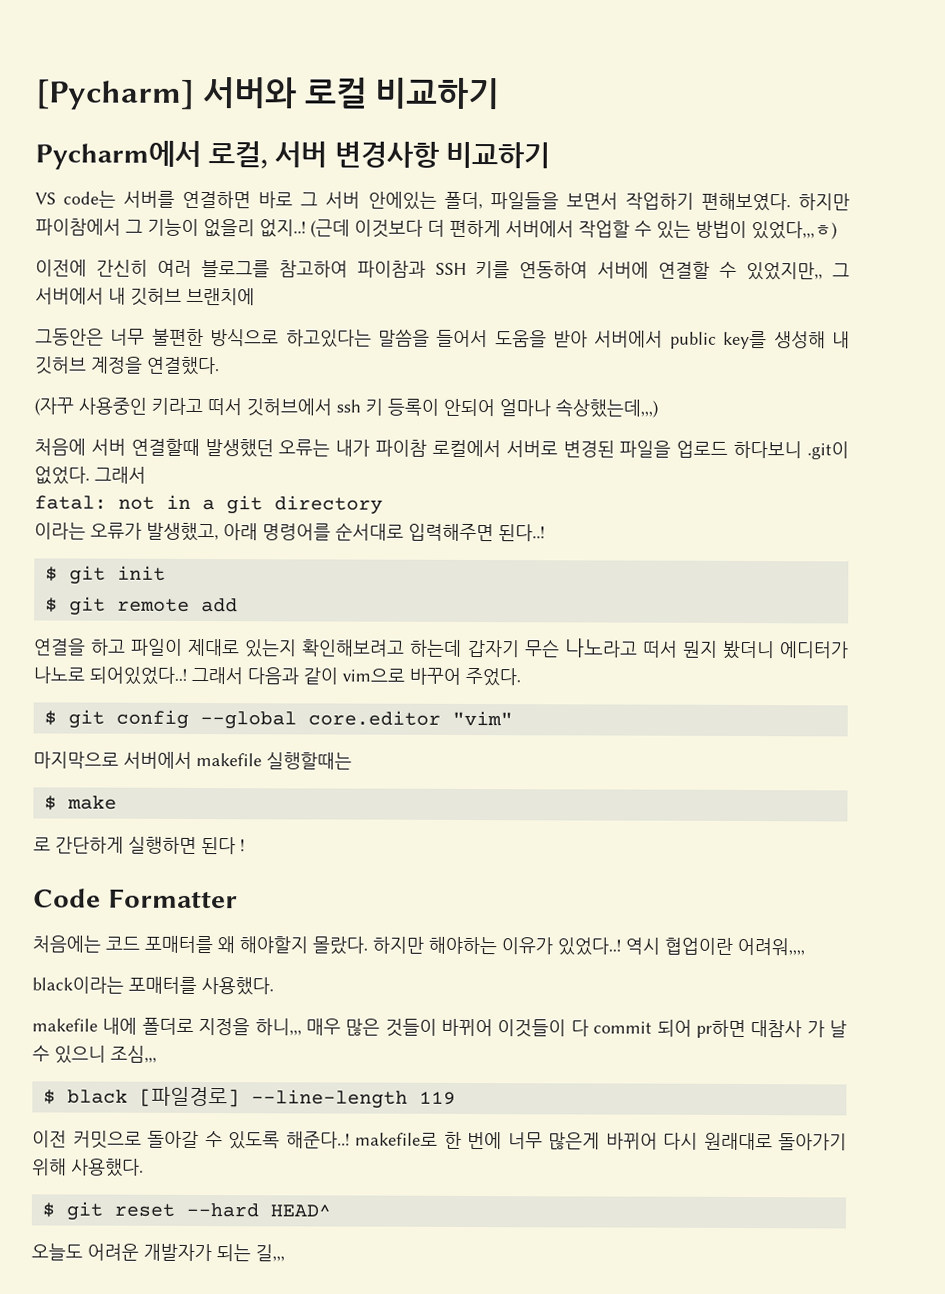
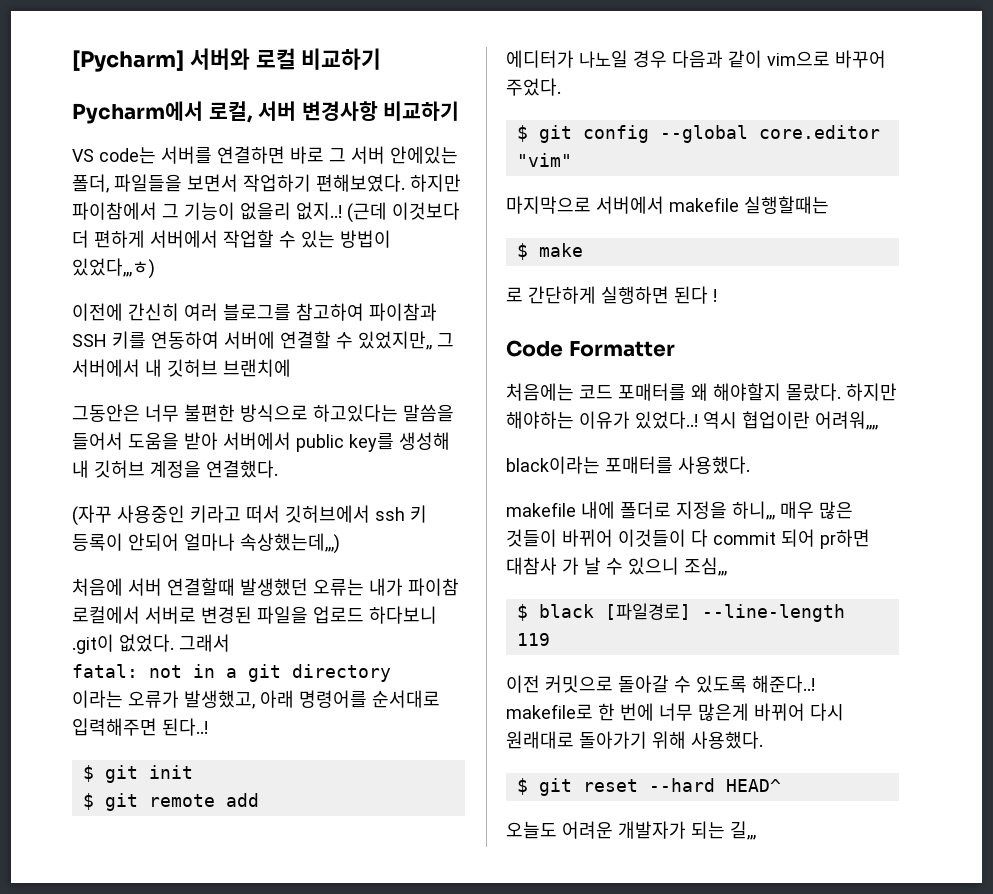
[33,638,850,660] [33,666,243,685] 연결을 하고 파일이 제대로 있는지 확인해보려고 하는데 갑자기 무슨 나노라고 떠서 뭔지 봤더니 에디터가 나노로 되어있었다..! 그래서 -> [506,50,667,68] 에디터가 나노일 경우

